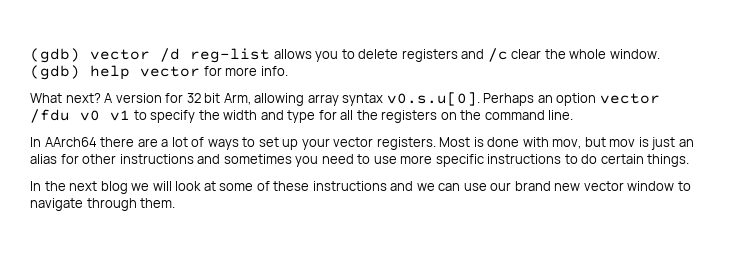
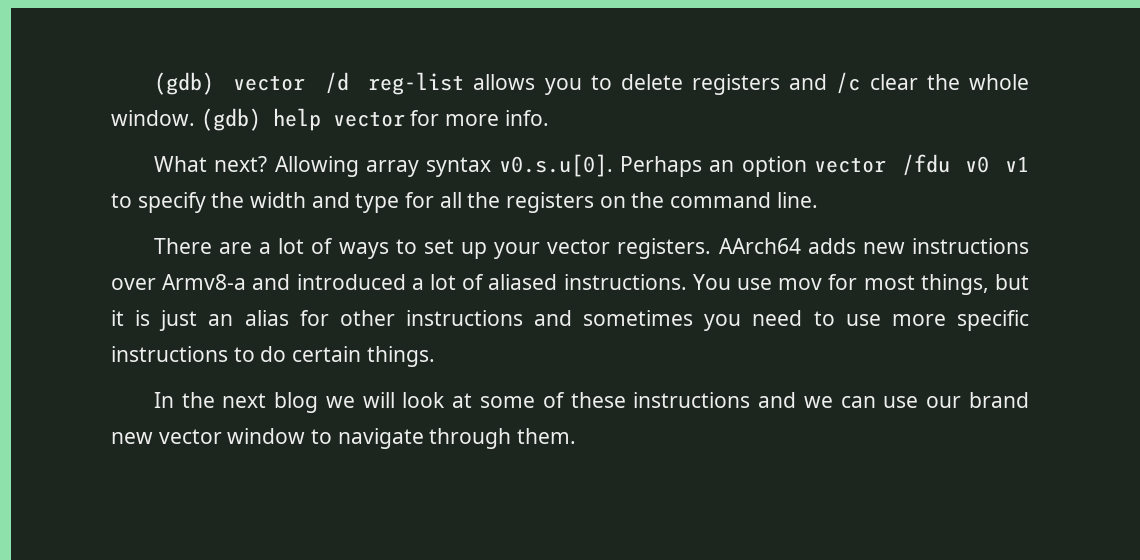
[104,93,305,106] A version for 32 bit Arm, allowing -> [274,156,359,177] Allowing
[30,137,135,147] In AArch64 there -> [153,238,212,254] There
[439,137,636,149] Most is done with mov, but mov -> [718,238,1029,254] [111,274,1030,295] [111,310,124,326] AArch64 adds new instructions over Armv8-a and introduced a lot of aliased instructions. You use mov for most things, but it

